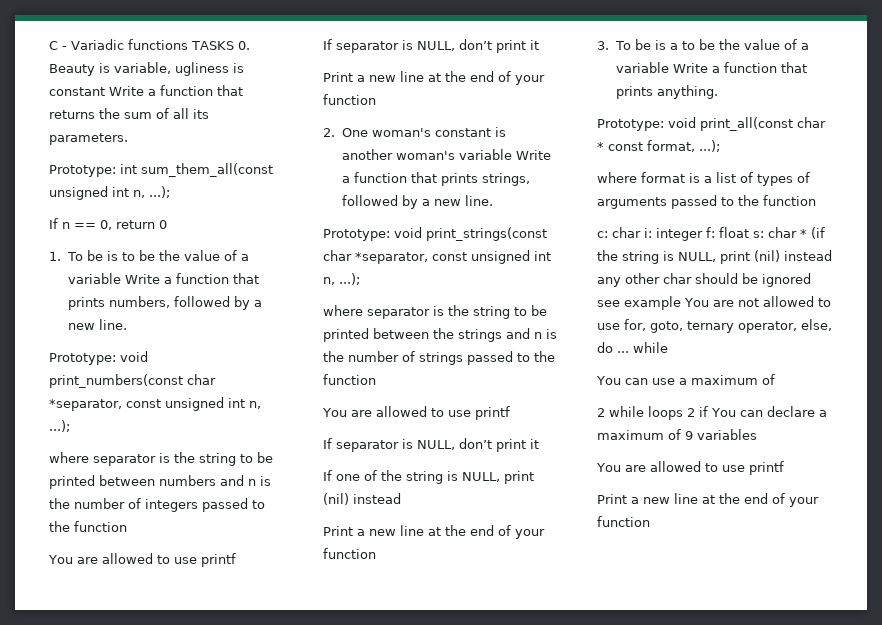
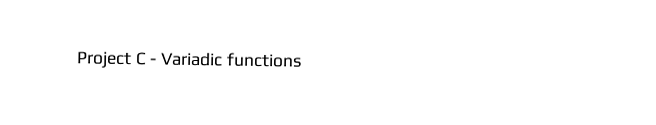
(49, 45) none -> [76,51,132,69] Project
[190,41,250,50] [49,62,244,76] [49,85,243,96] [49,108,209,119] [49,133,128,145] [49,163,273,177] [49,186,170,200] [49,218,167,230] [49,250,250,261] [67,273,259,284] [67,296,262,310] [67,319,127,330] [49,351,148,365] [49,374,216,388] [49,397,261,411] [49,420,70,432] [49,452,273,466] [49,475,271,489] [49,498,265,512] [49,521,127,532] [48,553,236,567] [323,39,539,53] [323,71,545,85] [323,94,376,105] [323,127,506,137] [341,149,551,160] [341,172,530,186] [341,195,493,209] [323,227,547,241] [323,250,551,264] [323,273,360,285] [323,305,547,319] [323,328,557,342] [323,351,555,365] [323,374,376,385] [322,406,510,420] [323,438,539,452] [323,470,534,484] [323,493,401,505] [323,525,545,539] [323,548,376,559] [597,39,810,50] [615,62,807,73] [615,85,718,99] [597,117,826,131] [597,140,720,152] [597,172,810,186] [597,195,816,209] [597,227,825,241] [597,250,832,264] [597,273,811,287] [597,296,831,310] [597,319,832,333] [597,342,668,353] [596,374,775,385] [597,406,827,420] [597,429,757,440] [596,461,784,475] [597,493,819,507] [597,516,650,527] TASKS 0. Beauty is variable, ugliness is constant Write a function that returns the sum of all its parameters. // Prototype: int sum_them_all(const unsigned int n, ...); // If n == 0, return 0 // 1. To be is to be the value of a variable Write a function that prints numbers, followed by a new line. // Prototype: void print_numbers(const char *separator, const unsigned int n, ...); // where separator is the string to be printed between numbers and n is the number of integers passed to the function // You are allowed to use printf // If separator is NULL, don’t print it // Print a new line at the end of your function // 2. One woman's constant is another woman's variable Write a function that prints strings, followed by a new line. // Prototype: void print_strings(const char *separator, const unsigned int n, ...); // where separator is the string to be printed between the strings and n is the number of strings passed to the function // You are allowed to use printf // If separator is NULL, don’t print it // If one of the string is NULL, print (nil) instead // Print a new line at the end of your function // 3. To be is a to be the value of a variable Write a function that prints anything. // Prototype: void print_all(const char * const format, ...); // where format is a list of types of arguments passed to the function // c: char i: integer f: float s: char * (if the string is NULL, print (nil) instead any other char should be ignored see example You are not allowed to use for, goto, ternary operator, else, do ... while // You can use a maximum of // 2 while loops 2 if You can declare a maximum of 9 variables // You are allowed to use printf // Print a new line at the end of your function -> (302, 60) none

